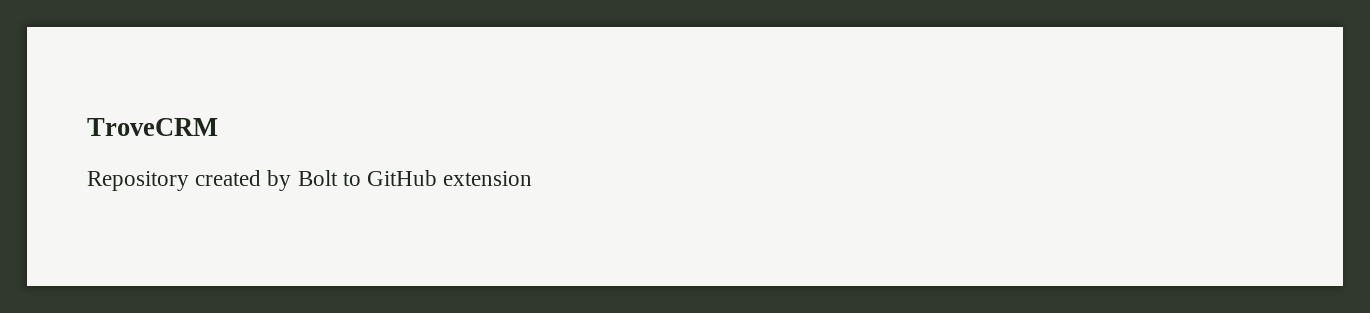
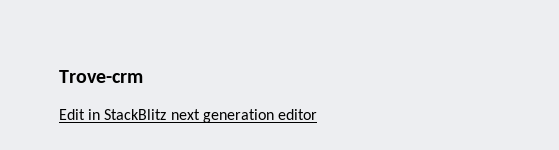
[87,118,218,136] [87,170,533,191] TroveCRM // Repository created by Bolt to GitHub extension -> [59,70,143,83] [59,109,317,123] Trove-crm // Edit in StackBlitz next generation editor

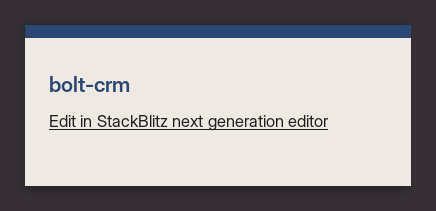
[59,70,143,83] Trove-crm -> [49,76,130,92] bolt-crm

